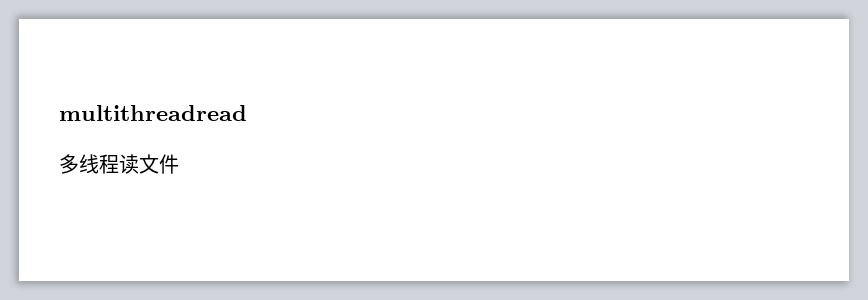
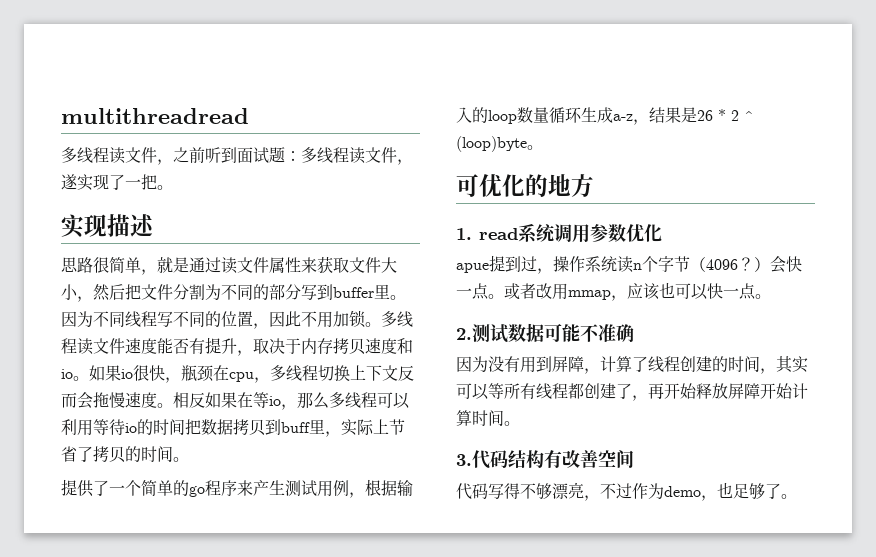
(179, 164) none -> [157,147,413,165] [61,174,173,191] [61,214,154,238] [61,256,397,275] [61,284,406,302] [61,310,413,329] [61,337,413,356] [61,365,414,383] [61,392,410,410] [61,419,405,437] [61,446,189,463] [61,479,413,498] [456,107,754,125] [456,136,543,152] [456,174,594,197] [456,223,662,243] [456,255,802,274] [456,282,771,301] [456,323,634,343] [456,356,808,374] [456,383,808,401] [456,410,520,426] [456,450,634,469] [456,482,797,501] ，之前听到面试题：多线程读文件，遂实现了一把。 // 实现描述 // 思路很简单，就是通过读文件属性来获取文件大小，然后把文件分割为不同的部分写到buffer里。因为不同线程写不同的位置，因此不用加锁。多线程读文件速度能否有提升，取决于内存拷贝速度和io。如果io很快，瓶颈在cpu，多线程切换上下文反而会拖慢速度。相反如果在等io，那么多线程可以利用等待io的时间把数据拷贝到buff里，实际上节省了拷贝的时间。 // 提供了一个简单的go程序来产生测试用例，根据输入的loop数量循环生成a-z，结果是26 * 2 ^ (loop)byte。 // 可优化的地方 // 1. read系统调用参数优化 // apue提到过，操作系统读n个字节（4096？）会快一点。或者改用mmap，应该也可以快一点。 // 2.测试数据可能不准确 // 因为没有用到屏障，计算了线程创建的时间，其实可以等所有线程都创建了，再开始释放屏障开始计算时间。 // 3.代码结构有改善空间 // 代码写得不够漂亮，不过作为demo，也足够了。

